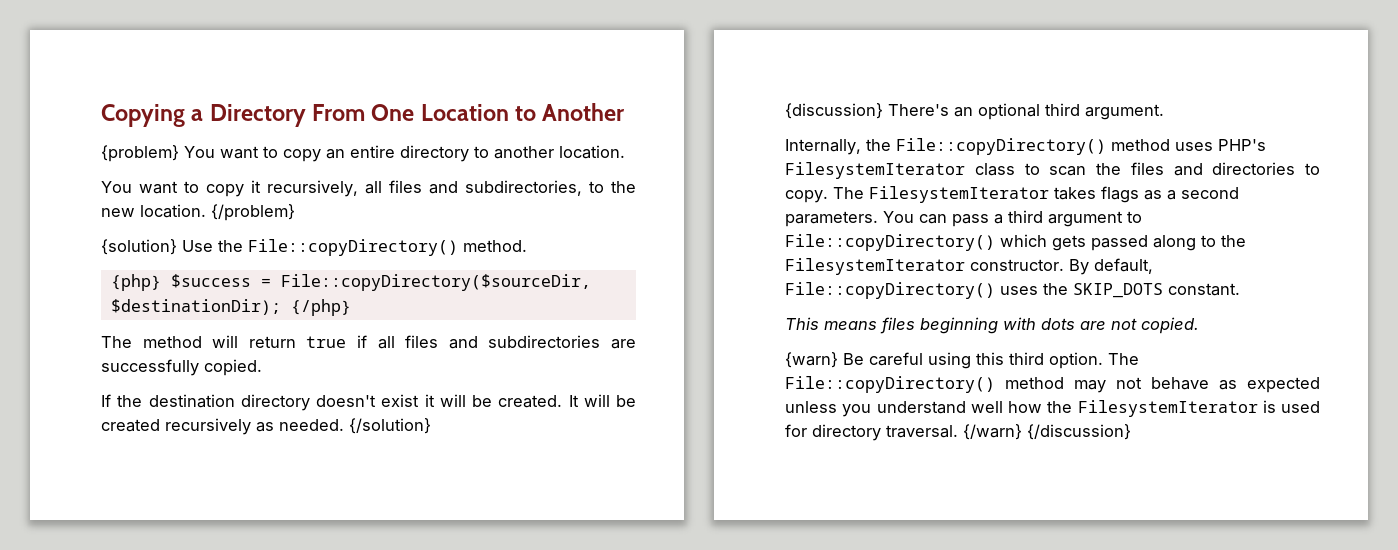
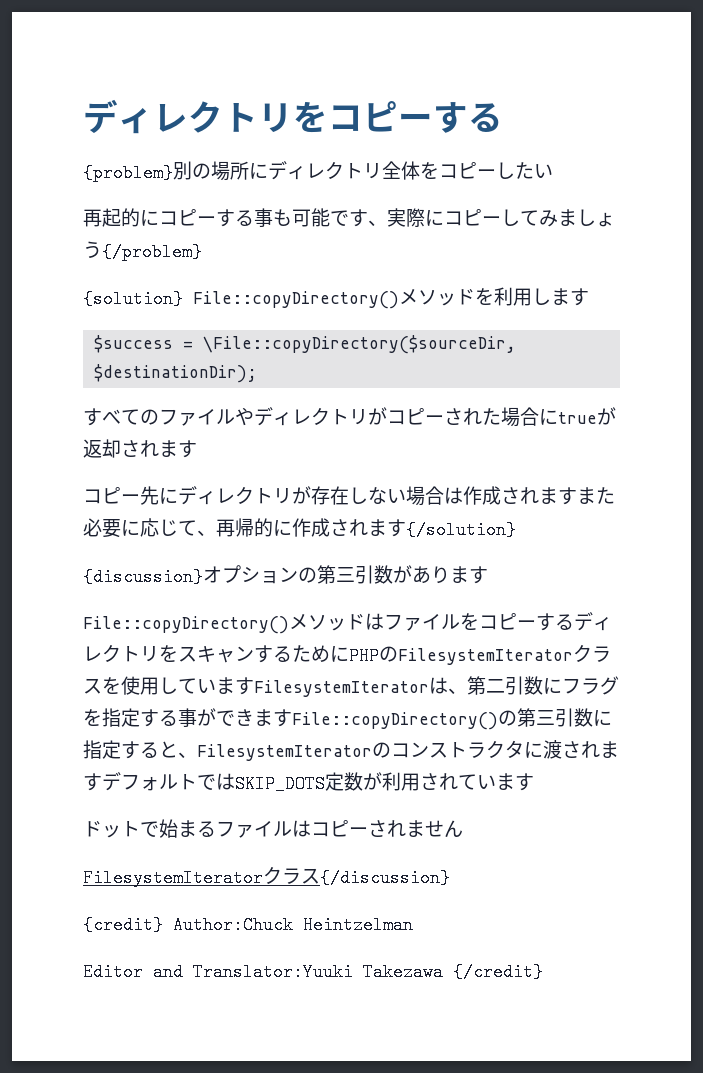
[101,103,626,127] [101,145,625,162] [101,180,636,197] [101,204,295,221] [101,239,527,256] [110,274,161,291] Copying a Directory From One Location to Another // {problem} You want to copy an entire directory to another location. // You want to copy it recursively, all files and subdirectories, to the new location. {/problem} // {solution} Use the File::copyDirectory() method. // {php} -> [83,99,503,134] [83,161,553,182] [83,208,615,228] [83,241,202,261] [83,287,589,309] ディレクトリをコピーする // {problem}別の場所にディレクトリ全体をコピーしたい // 再起的にコピーする事も可能です、実際にコピーしてみましょう{/problem} // {solution} File::copyDirectory()メソッドを利用します //
[280,274,591,291] File::copyDirectory($sourceDir, -> [203,335,517,354] \File::copyDirectory($sourceDir,
[290,299,351,316] [101,335,637,349] [101,359,262,376] [101,394,636,411] [101,418,431,435] [785,103,1164,120] [785,138,1266,155] [785,162,1320,179] [785,186,1239,203] [785,210,1142,227] [785,234,1246,251] [785,258,1153,275] [785,282,1240,299] [785,317,1199,334] [785,352,1139,369] [785,376,1320,393] [785,400,1320,417] [785,424,1131,441] {/php} // The method will return true if all files and subdirectories are successfully copied. // If the destination directory doesn't exist it will be created. It will be created recursively as needed. {/solution} // {discussion} There's an optional third argument. // Internally, the File::copyDirectory() method uses PHP's FilesystemIterator class to scan the files and directories to copy. The FilesystemIterator takes flags as a second parameters. You can pass a third argument to File::copyDirectory() which gets passed along to the FilesystemIterator constructor. By default, File::copyDirectory() uses the SKIP_DOTS constant. // This means files beginning with dots are not copied. // {warn} Be careful using this third option. The File::copyDirectory() method may not behave as expected unless you understand well how the FilesystemIterator is used for directory traversal. {/warn} {/discussion} -> [83,407,616,427] [83,439,197,458] [83,486,615,506] [83,518,516,539] [83,565,488,586] [83,612,612,634] [83,644,611,665] [83,676,619,697] [83,708,612,730] [83,740,619,761] [83,772,534,793] [83,819,463,838] [83,866,450,887] [83,916,413,934] [83,963,543,981] // すべてのファイルやディレクトリがコピーされた場合にtrueが返却されます // コピー先にディレクトリが存在しない場合は作成されますまた必要に応じて、再帰的に作成されます{/solution} // {discussion}オプションの第三引数があります // File::copyDirectory()メソッドはファイルをコピーするディレクトリをスキャンするためにPHPのFilesystemIteratorクラスを使用していますFilesystemIteratorは、第二引数にフラグを指定する事ができますFile::copyDirectory()の第三引数に指定すると、FilesystemIteratorのコンストラクタに渡されますデフォルトではSKIP_DOTS定数が利用されています // ドットで始まるファイルはコピーされません // FilesystemIteratorクラス{/discussion} // {credit} Author:Chuck Heintzelman // Editor and Translator:Yuuki Takezawa {/credit}

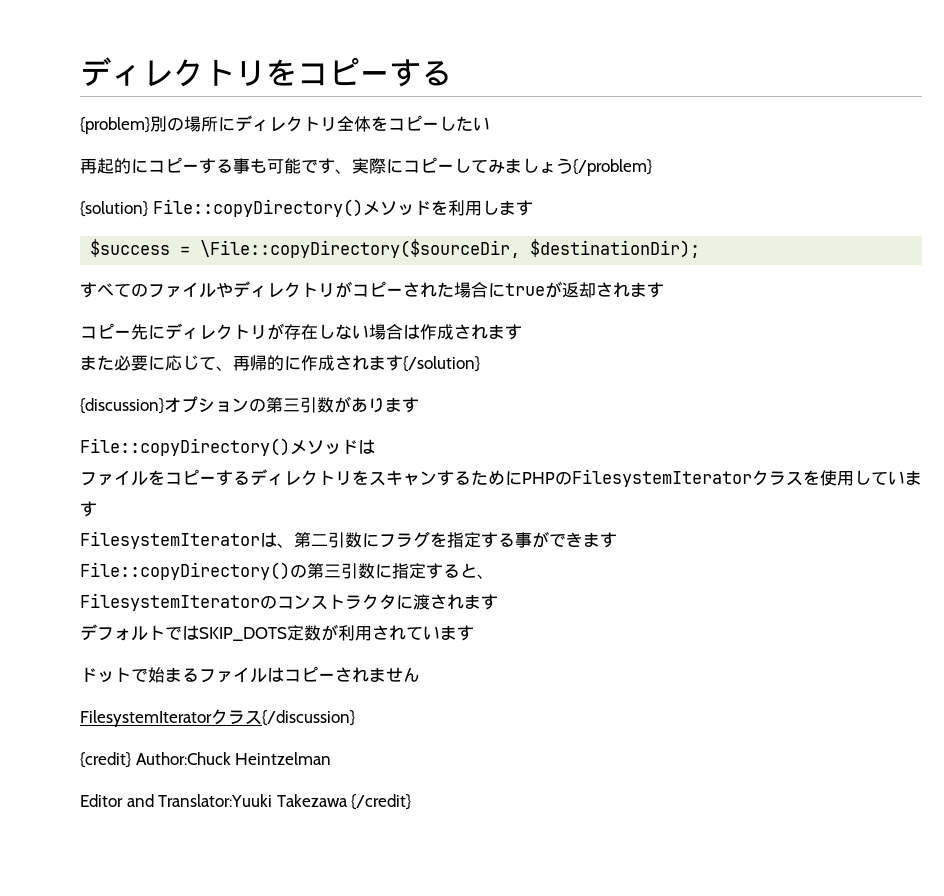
(577, 496) none -> (522, 332) //
(384, 621) none -> (375, 446) //
(254, 686) none -> (97, 509) //
(292, 718) none -> (617, 540) //
(197, 755) none -> (494, 576) //
(102, 782) none -> (498, 602) //

